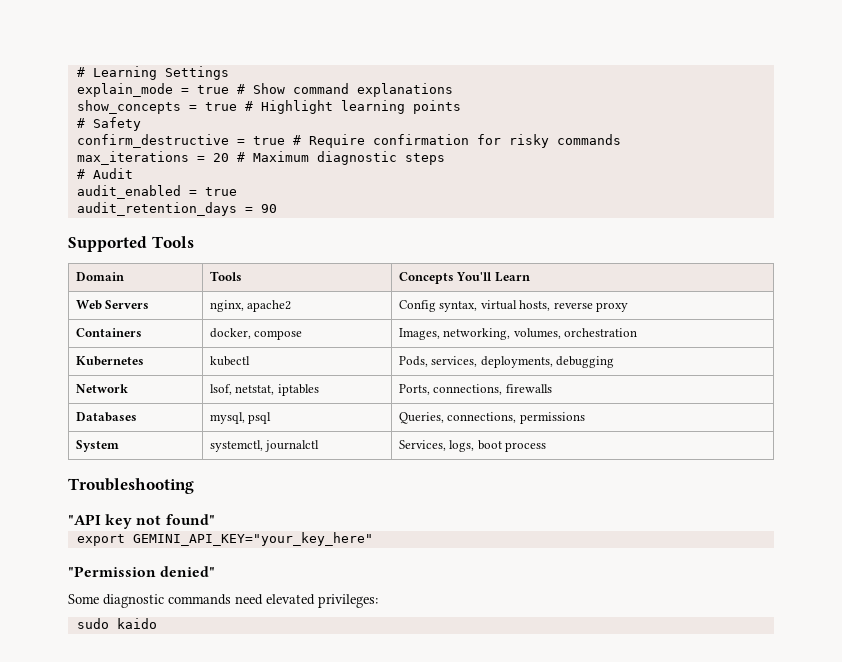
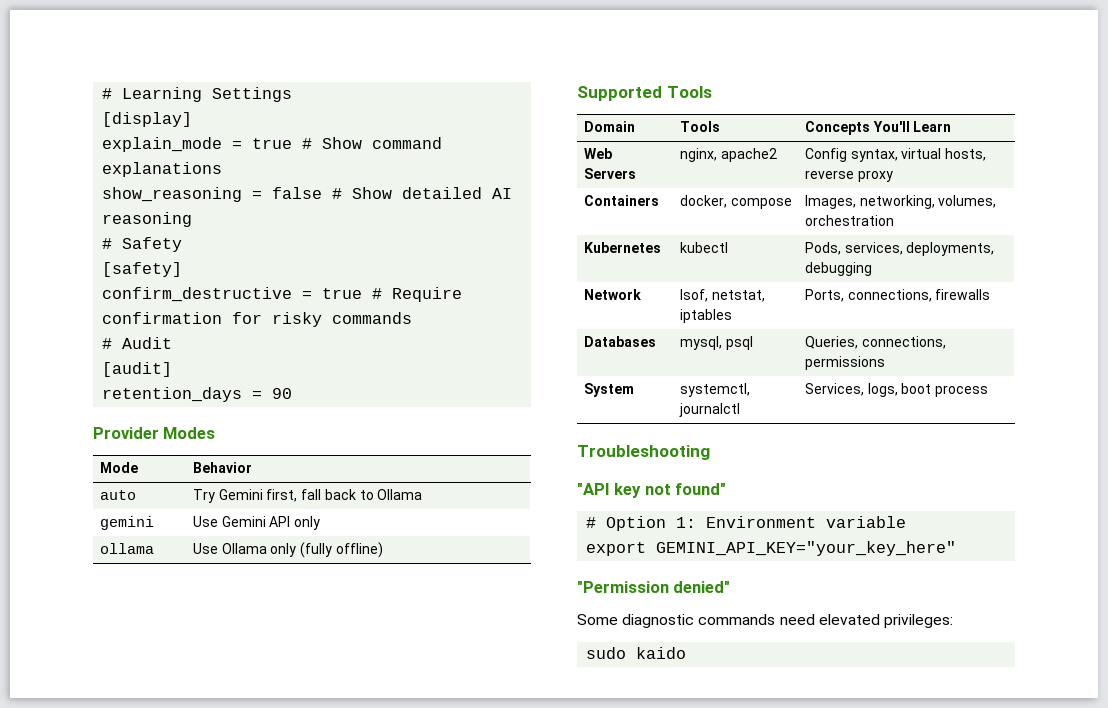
(229, 73) none -> [102,112,193,127] // [display]
[76,100,461,114] show_concepts = true # Highlight learning points -> [102,187,513,202] [102,212,193,227] show_reasoning = false # Show detailed AI reasoning
(141, 124) none -> [102,262,183,277] // [safety]
[76,151,445,165] [76,168,133,179] [76,185,237,199] [76,202,277,216] max_iterations = 20 # Maximum diagnostic steps // # Audit // audit_enabled = true // audit_retention_days = 90 -> [102,337,173,349] [102,362,173,377] [102,387,293,402] [93,427,216,439] [99,462,138,473] [192,462,252,473] [99,490,136,500] [192,489,423,503] [99,516,154,530] [192,516,321,530] [99,543,154,554] [192,542,383,558] # Audit // [audit] // retention_days = 90 // Provider Modes // Mode | Behavior // auto | Try Gemini first, fall back to Ollama // gemini | Use Gemini API only // ollama | Use Ollama only (fully offline)
(215, 519) none -> [586,516,907,531] // # Option 1: Environment variable

